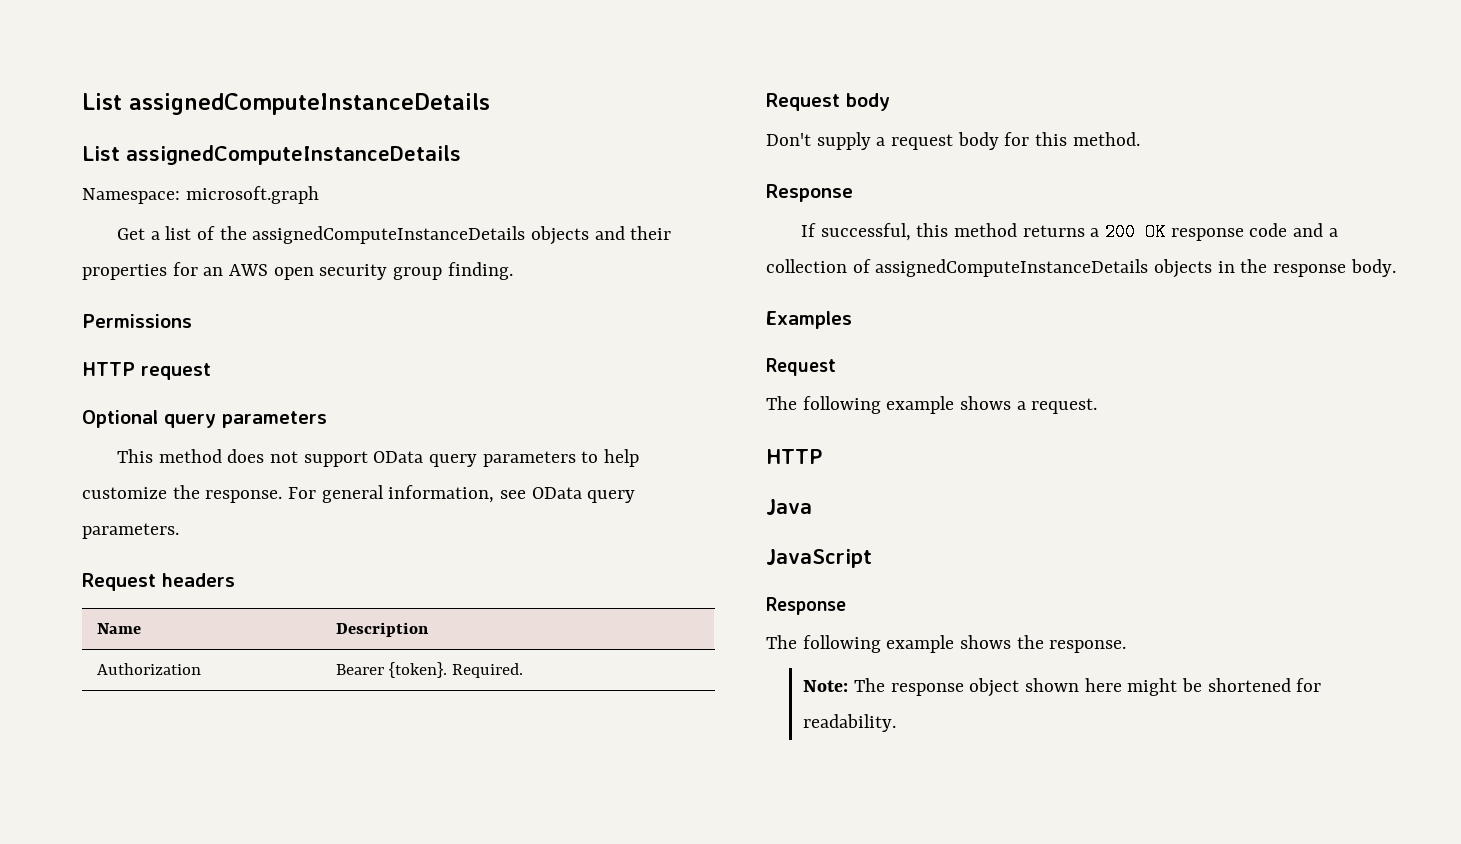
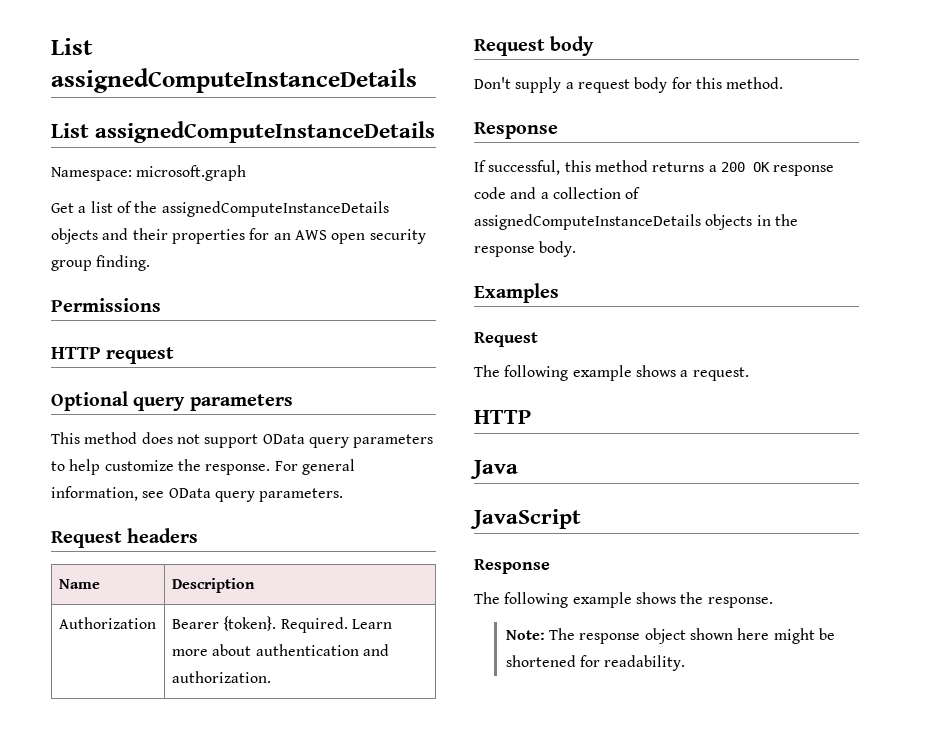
(524, 670) none -> [351,619,392,629] [171,644,389,656] [171,671,271,683] Learn more about authentication and authorization.

